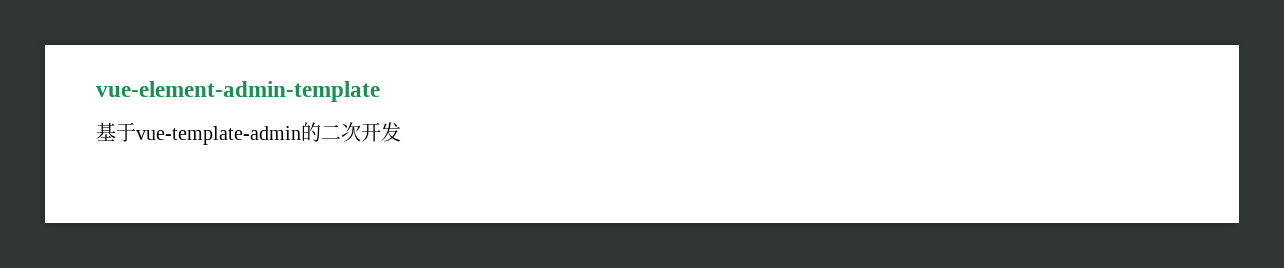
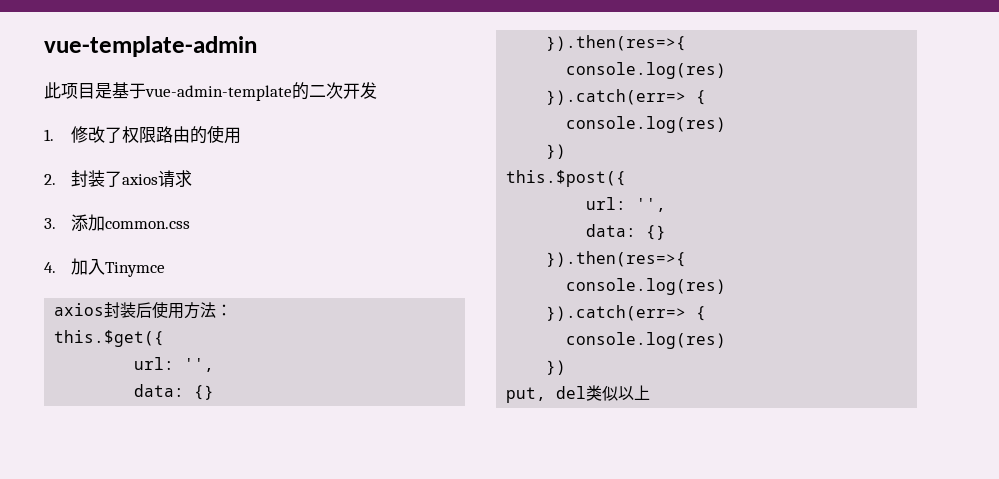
[96,81,380,102] [96,122,401,145] vue-element-admin-template // 基于vue-template-admin的二次开发 -> [44,36,257,57] [44,82,377,101] [44,125,241,144] [44,170,192,188] [44,214,190,231] [44,258,165,277] [54,302,233,319] [54,330,165,347] [134,357,215,372] [134,384,215,400] [546,35,687,51] [566,62,727,79] [546,89,707,105] [566,116,727,133] [546,144,567,159] [506,170,627,187] [586,197,667,212] [586,224,667,240] [546,251,687,267] [566,278,727,295] [546,305,707,321] [566,332,727,349] [546,360,567,375] [506,385,651,403] vue-template-admin // 此项目是基于vue-admin-template的二次开发 // 1.修改了权限路由的使用 // 2.封装了axios请求 // 3.添加common.css // 4.加入Tinymce // axios封装后使用方法： // this.$get({ // url: '', // data: {} // }).then(res=>{ // console.log(res) // }).catch(err=> { // console.log(res) // }) // this.$post({ // url: '', // data: {} // }).then(res=>{ // console.log(res) // }).catch(err=> { // console.log(res) // }) // put, del类似以上

